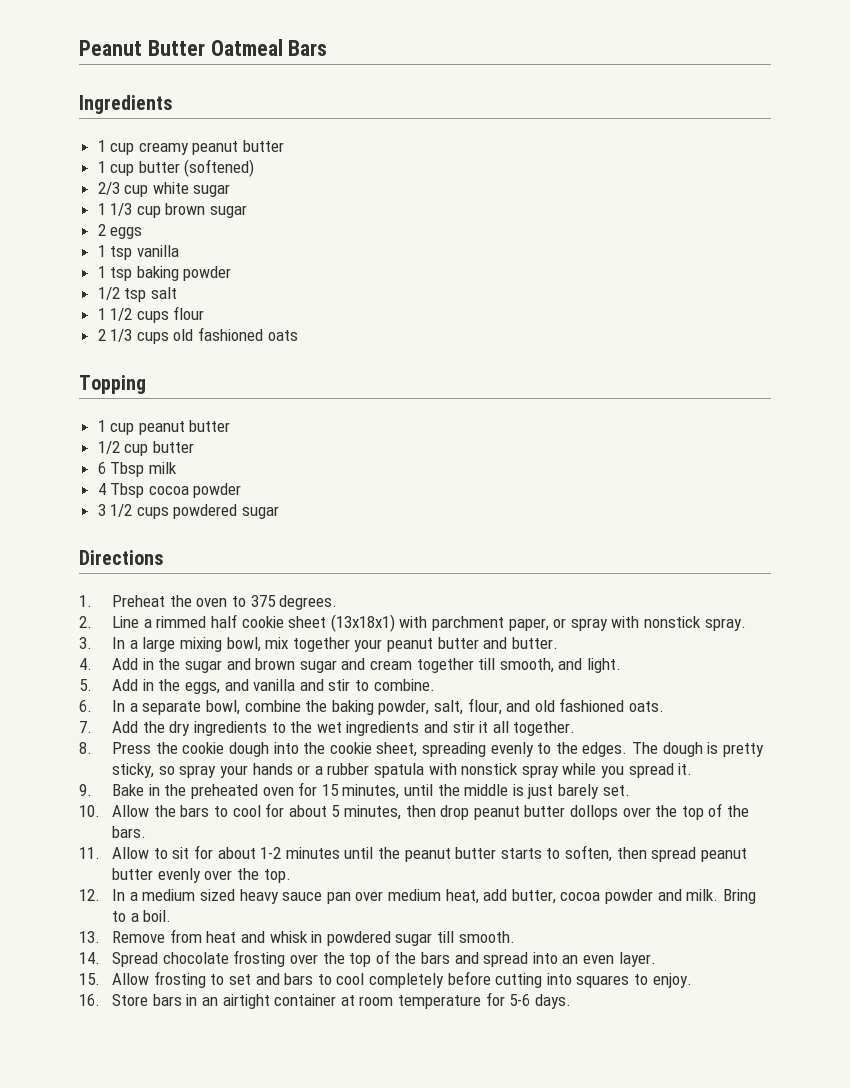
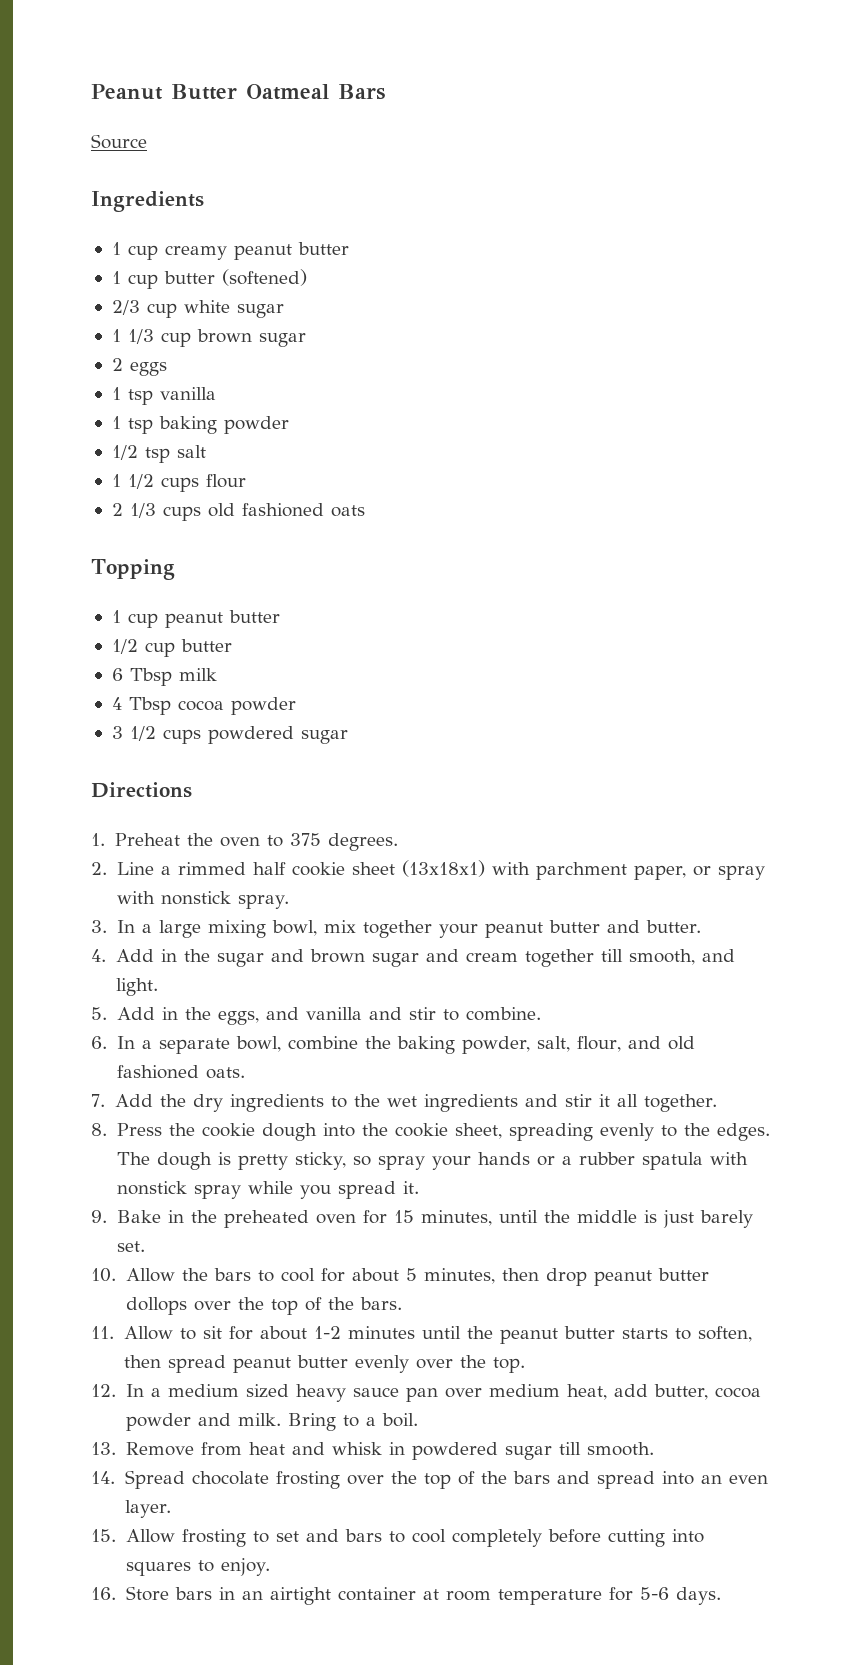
(328, 48) none -> [91,134,147,149] // Source

